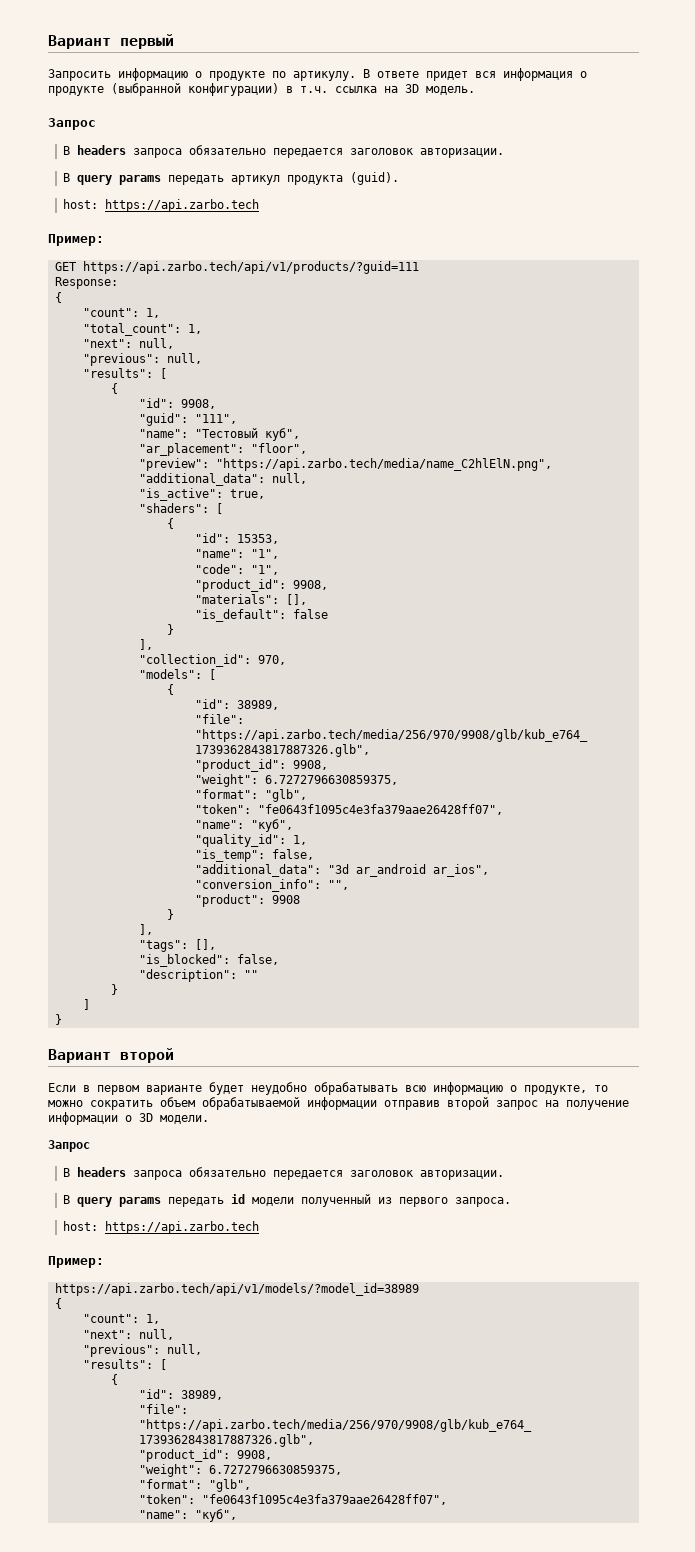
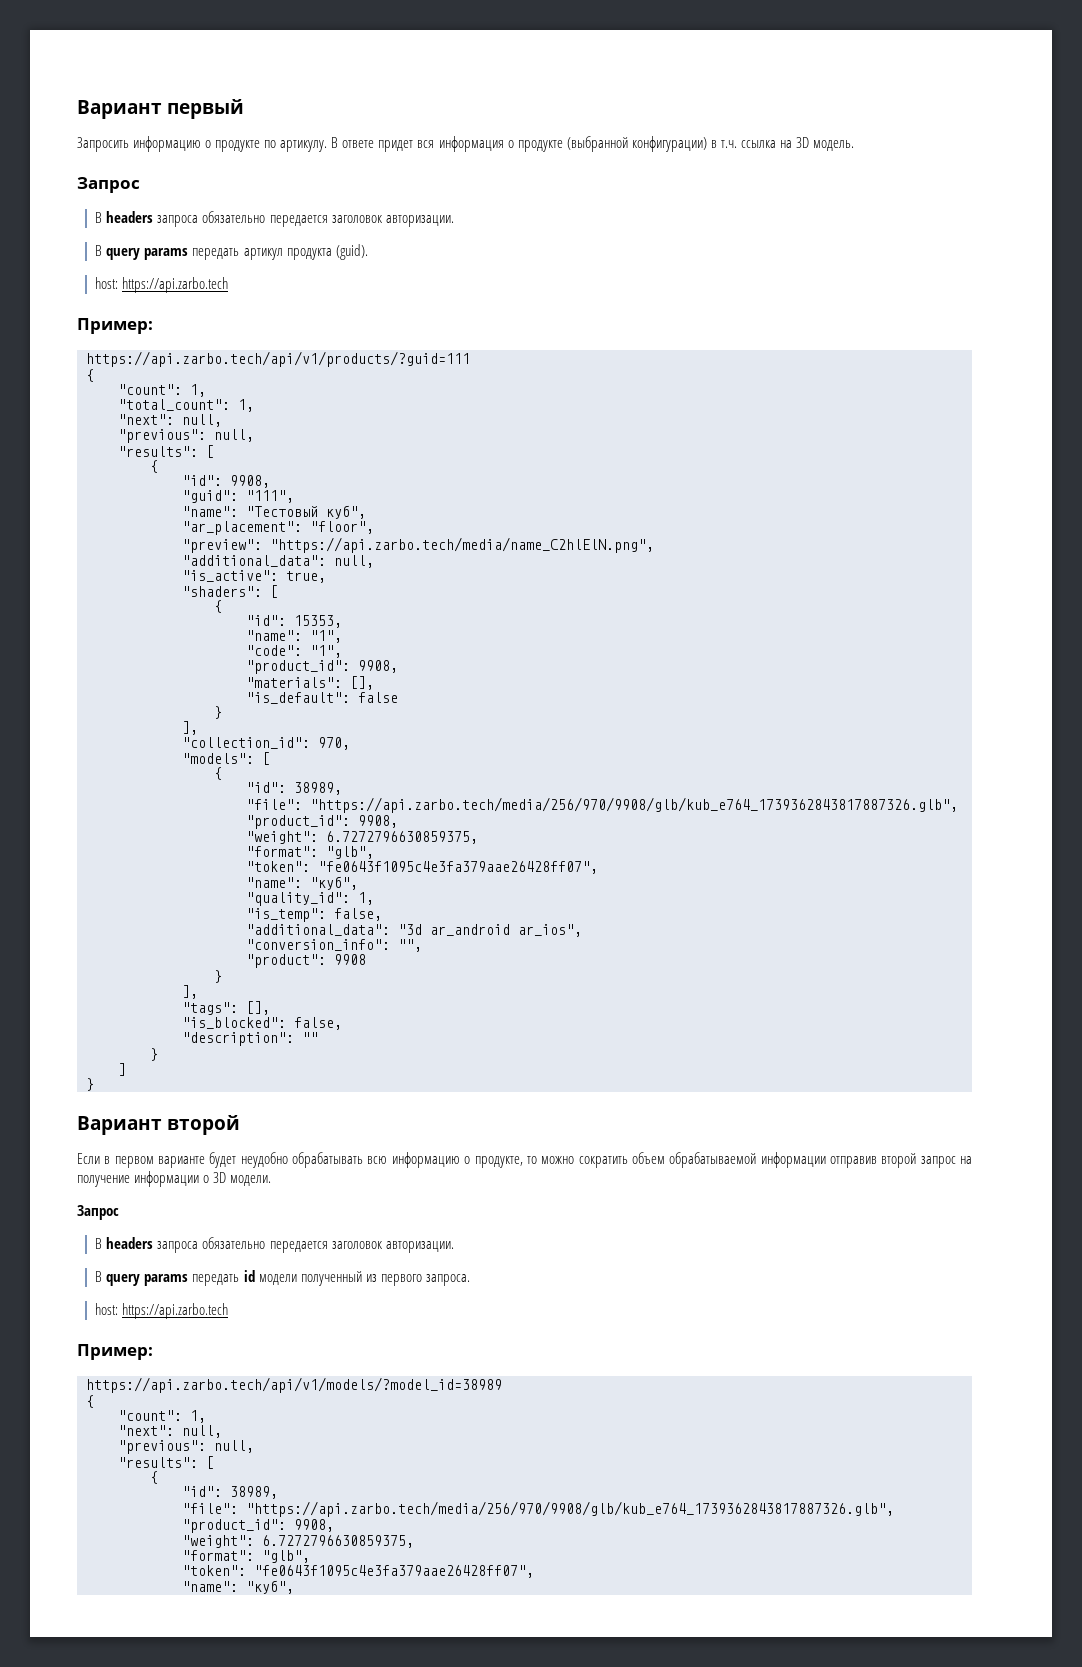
[54,262,76,271] GET -> (153, 326) none
[54,277,118,289] // Response: -> (470, 359) none

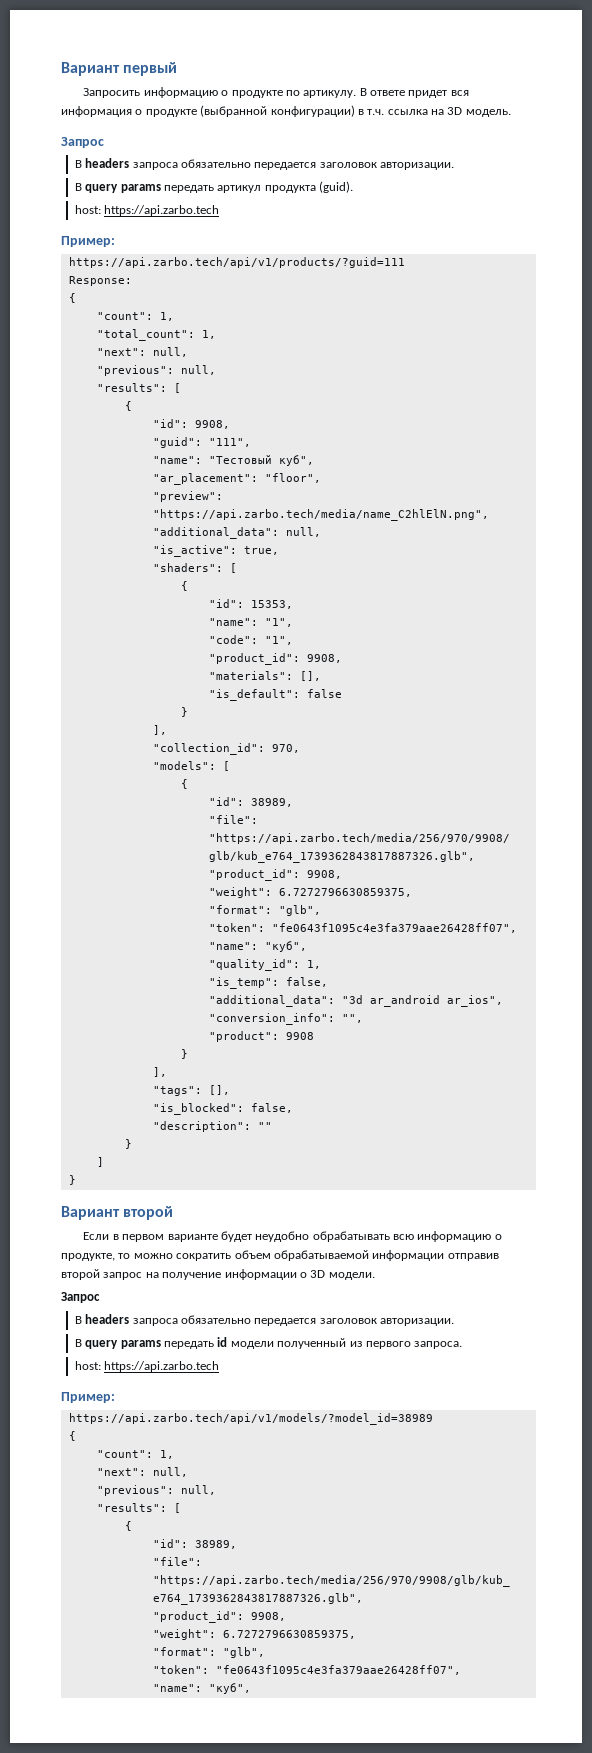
(470, 359) none -> [68,276,132,286] // Response:

